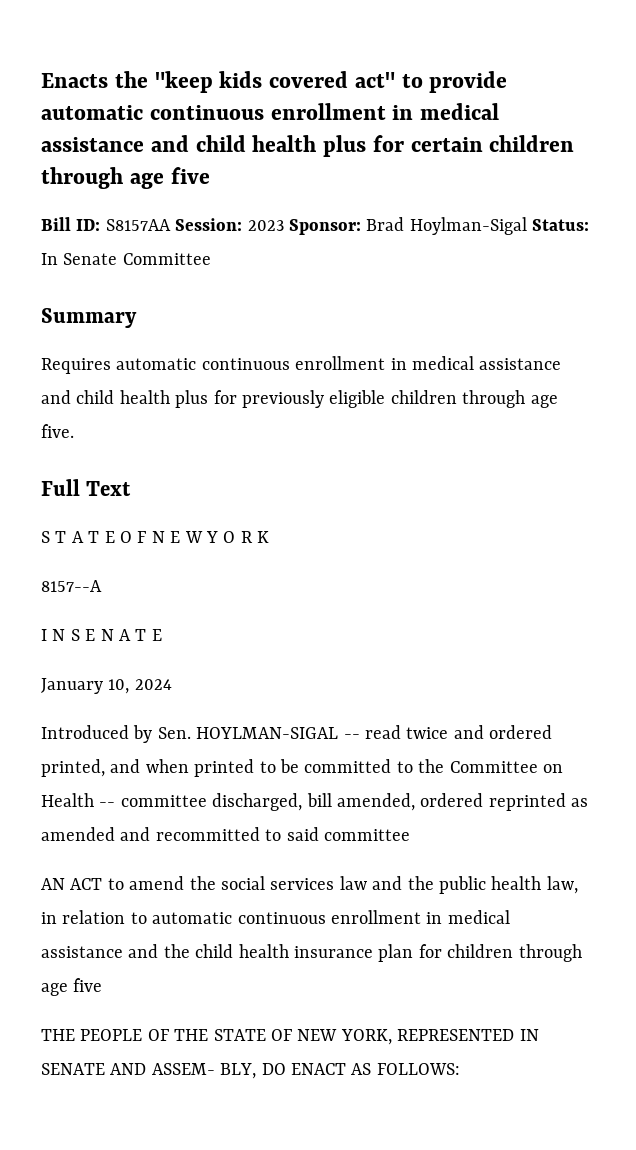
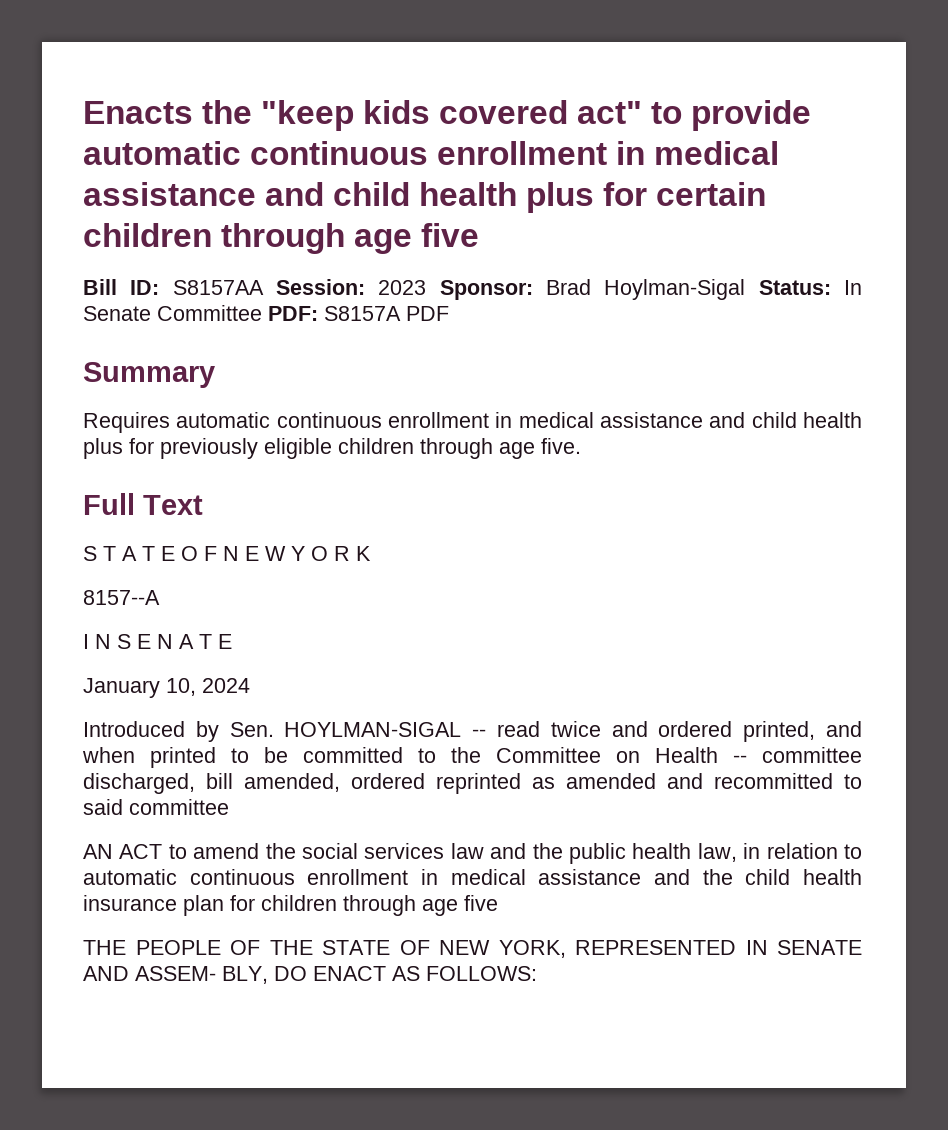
(211, 259) none -> [268,306,449,321] PDF: S8157A PDF

